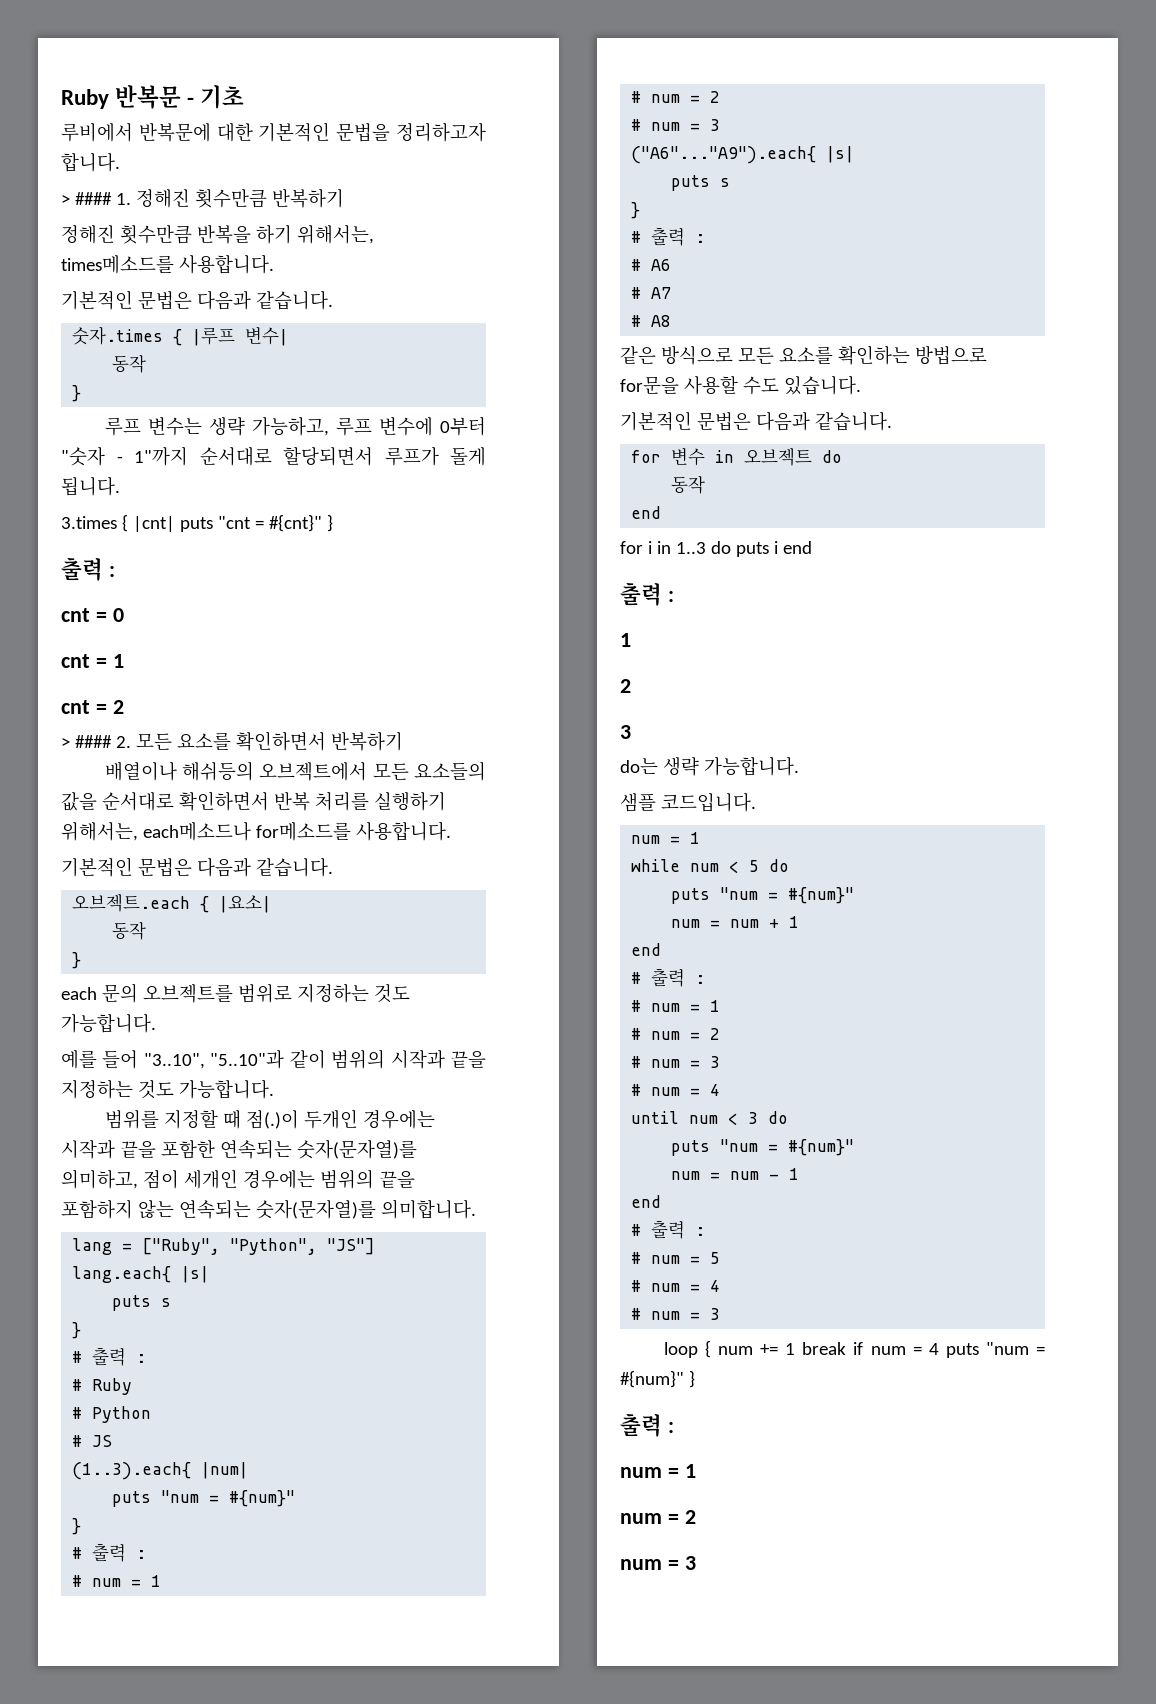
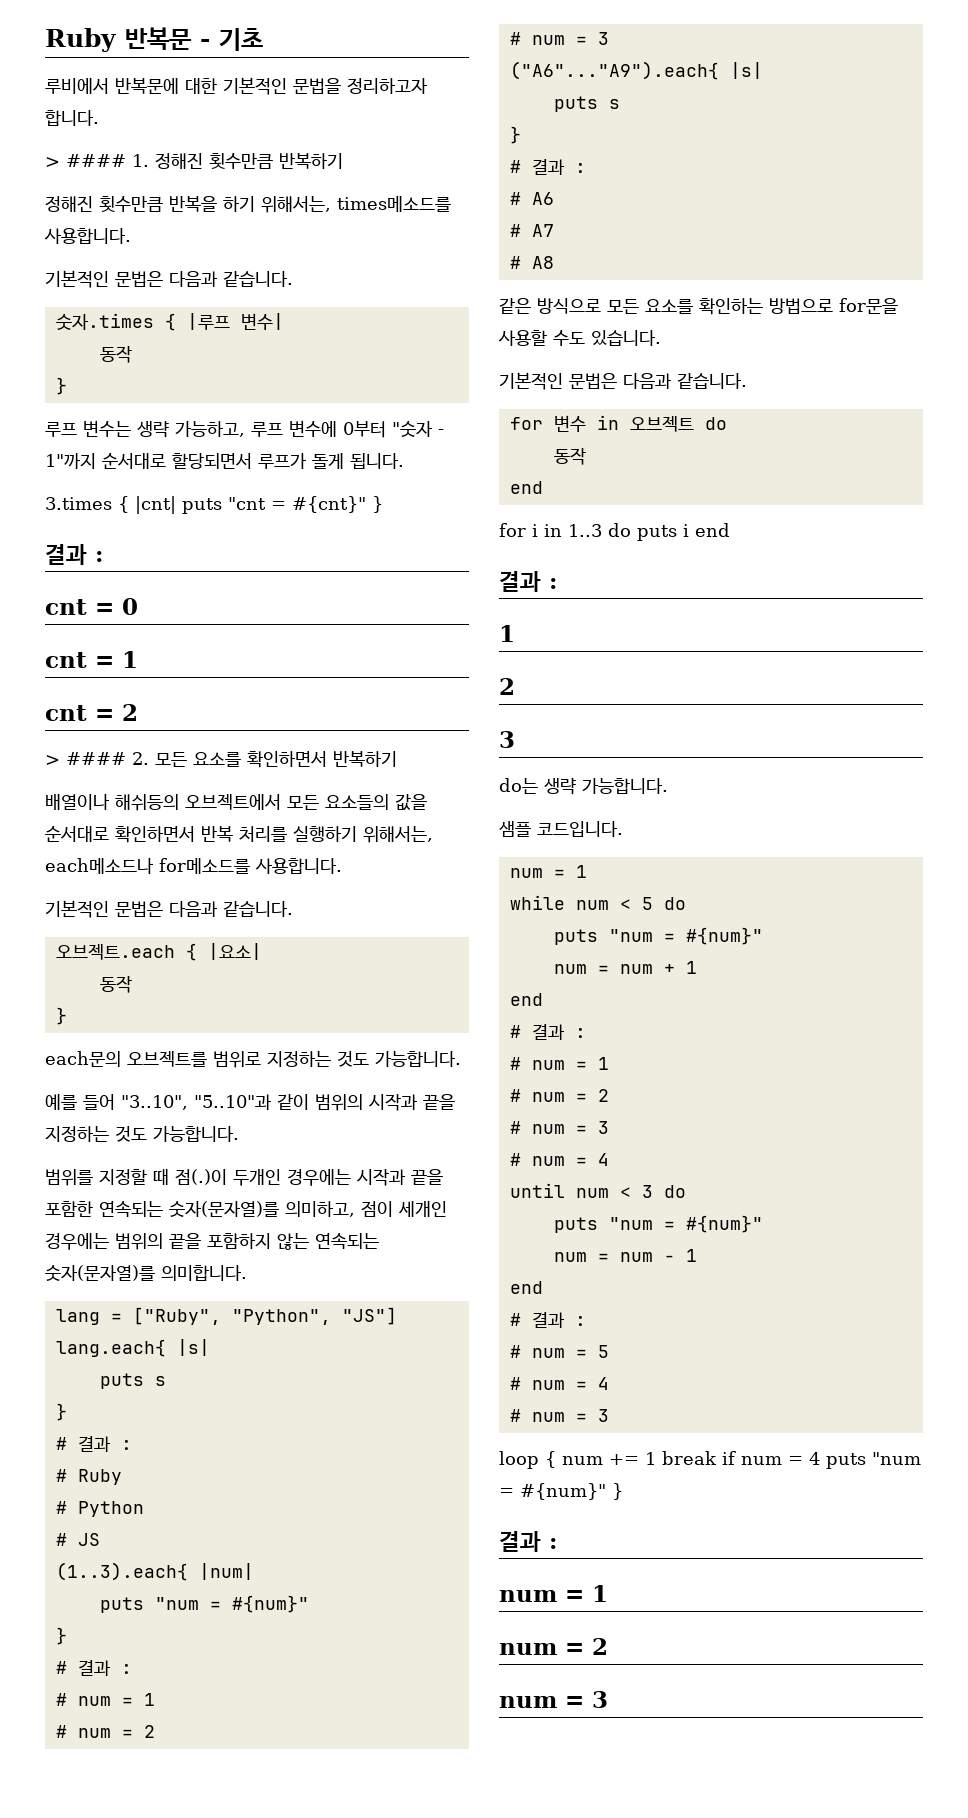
[61,558,103,581] 출력 -> [45,544,87,565] 결과
[61,983,138,1003] each 문의 -> [45,1051,121,1067] each문의
[92,1347,127,1366] 출력 -> [77,1436,111,1452] 결과
[92,1543,127,1562] 출력 -> [77,1660,111,1676] 결과
[651,227,686,246] 출력 -> [531,159,565,175] 결과
[620,583,662,606] 출력 -> [499,571,541,592] 결과
[651,968,686,987] 출력 -> [531,1024,565,1040] 결과
[651,1220,686,1239] 출력 -> [531,1312,565,1328] 결과
[620,1414,662,1437] 출력 -> [499,1531,541,1552] 결과

